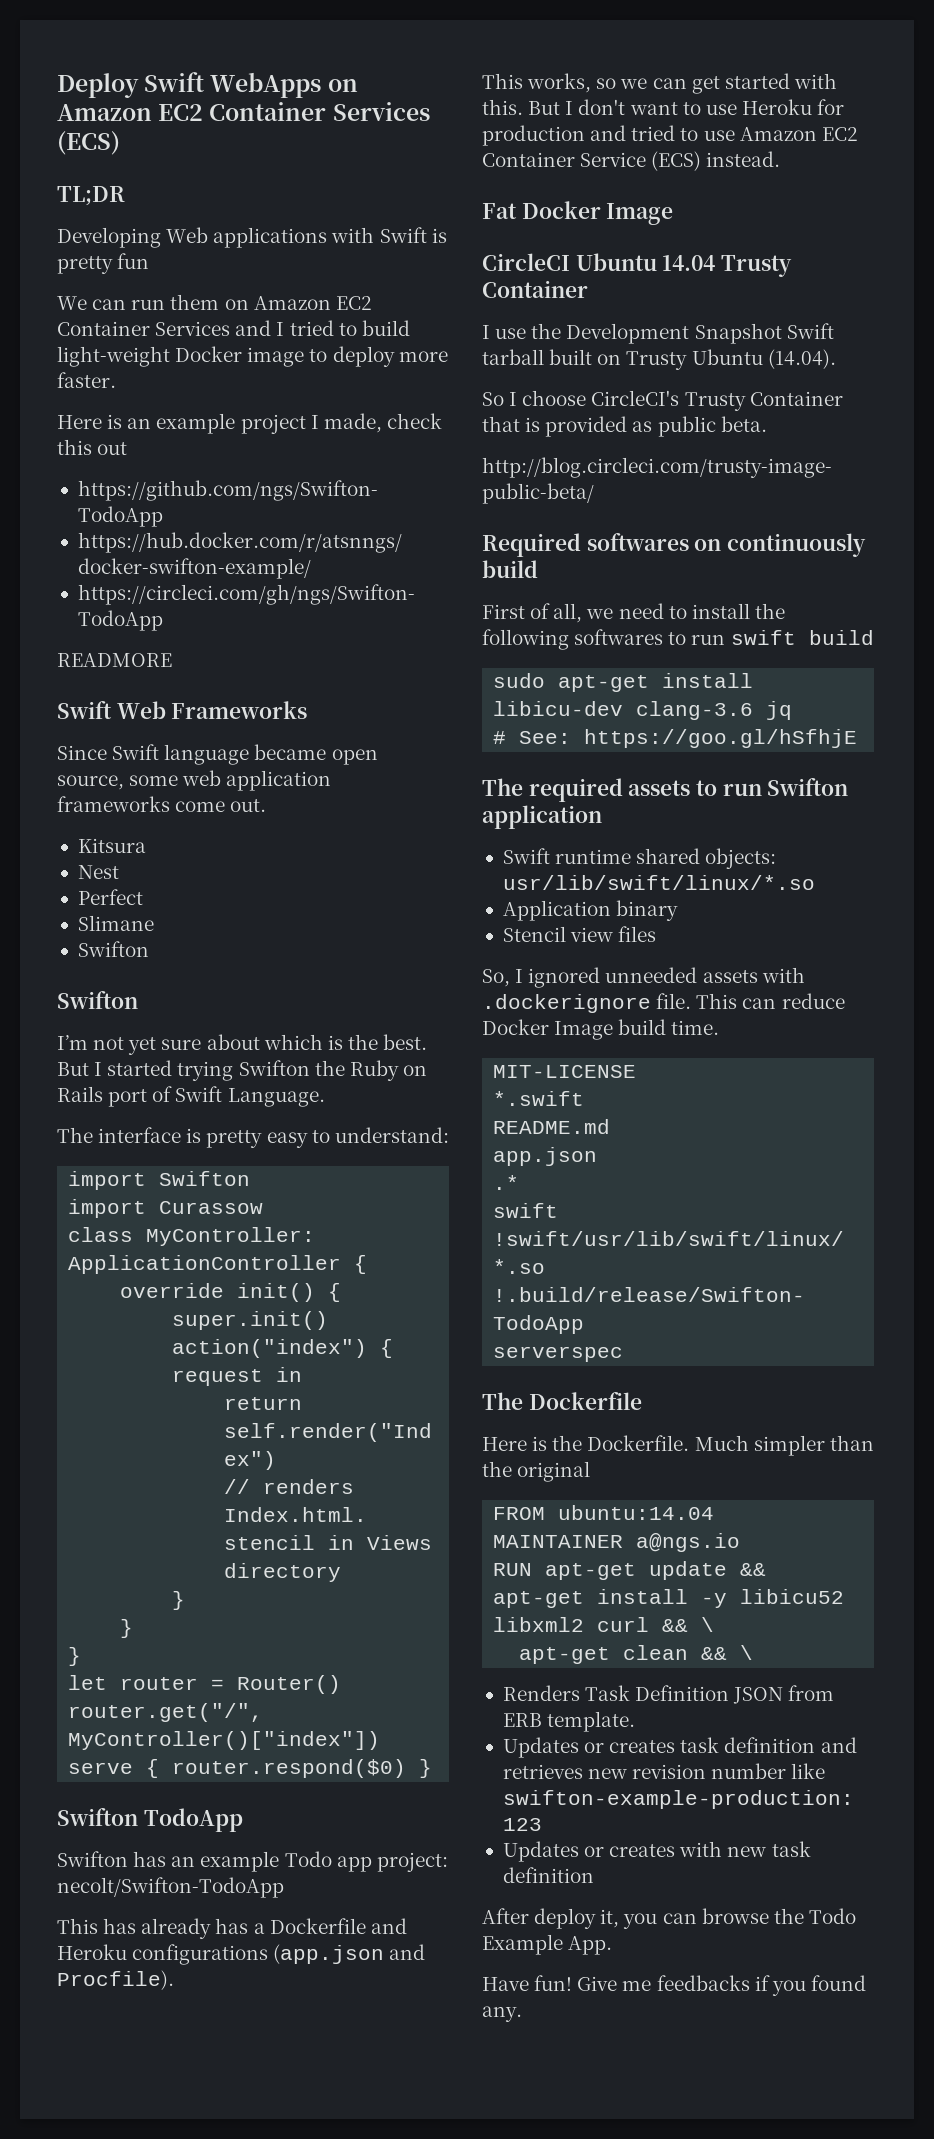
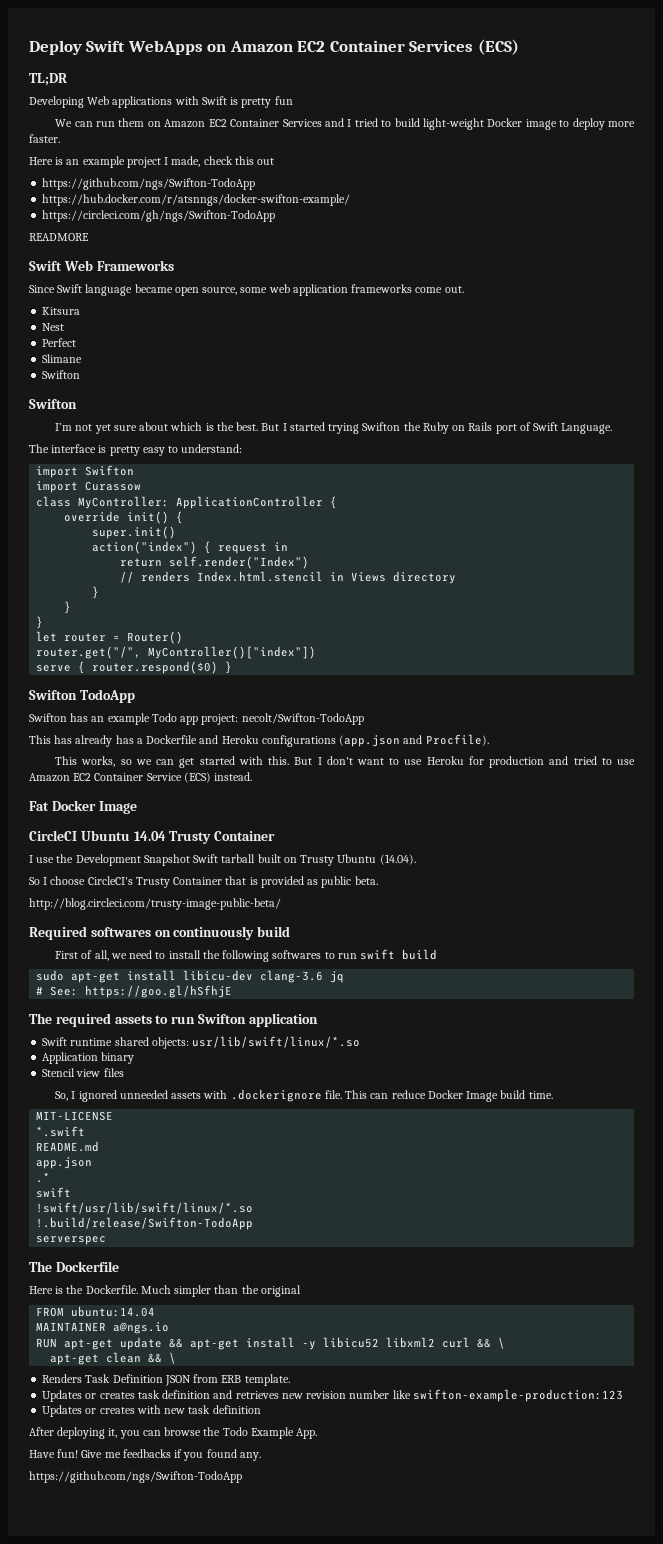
[534,1908,597,1929] deploy -> [57,1427,106,1439] deploying
(522, 2014) none -> [29,1471,242,1483] // https://github.com/ngs/Swifton-TodoApp

